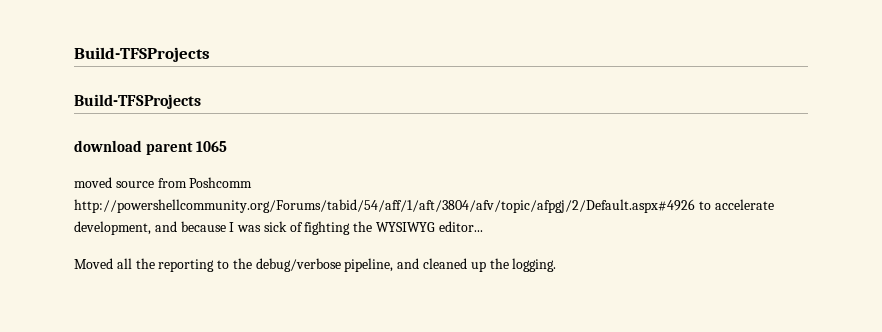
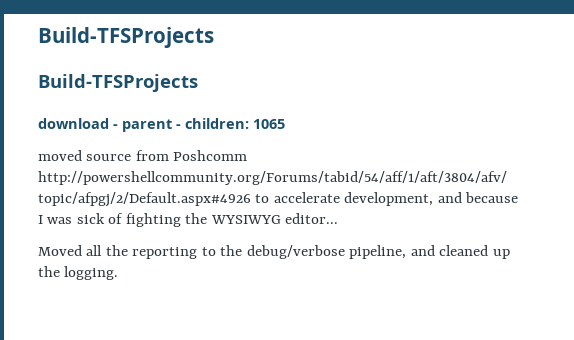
[145,142,193,155] parent -> [113,118,249,132] - parent - children:

